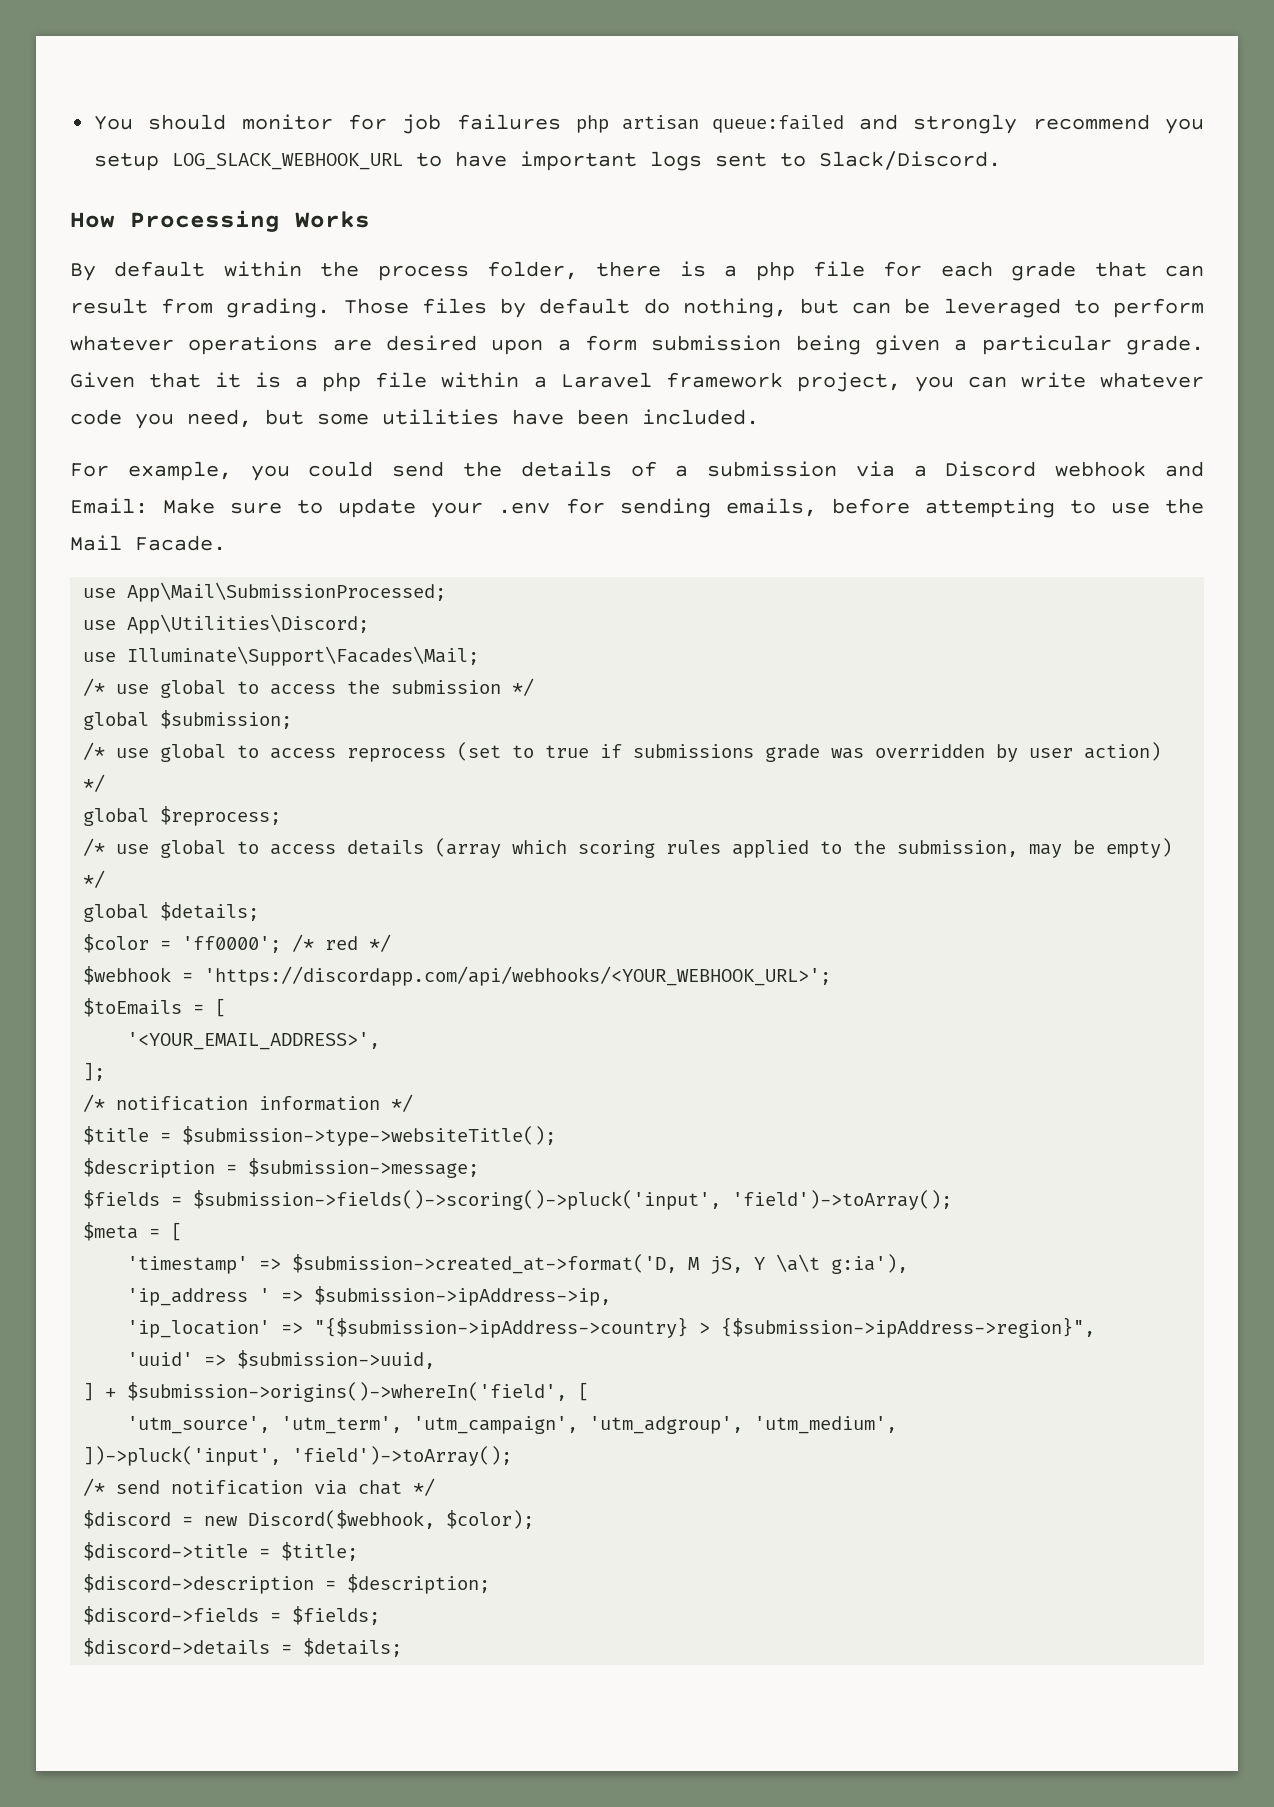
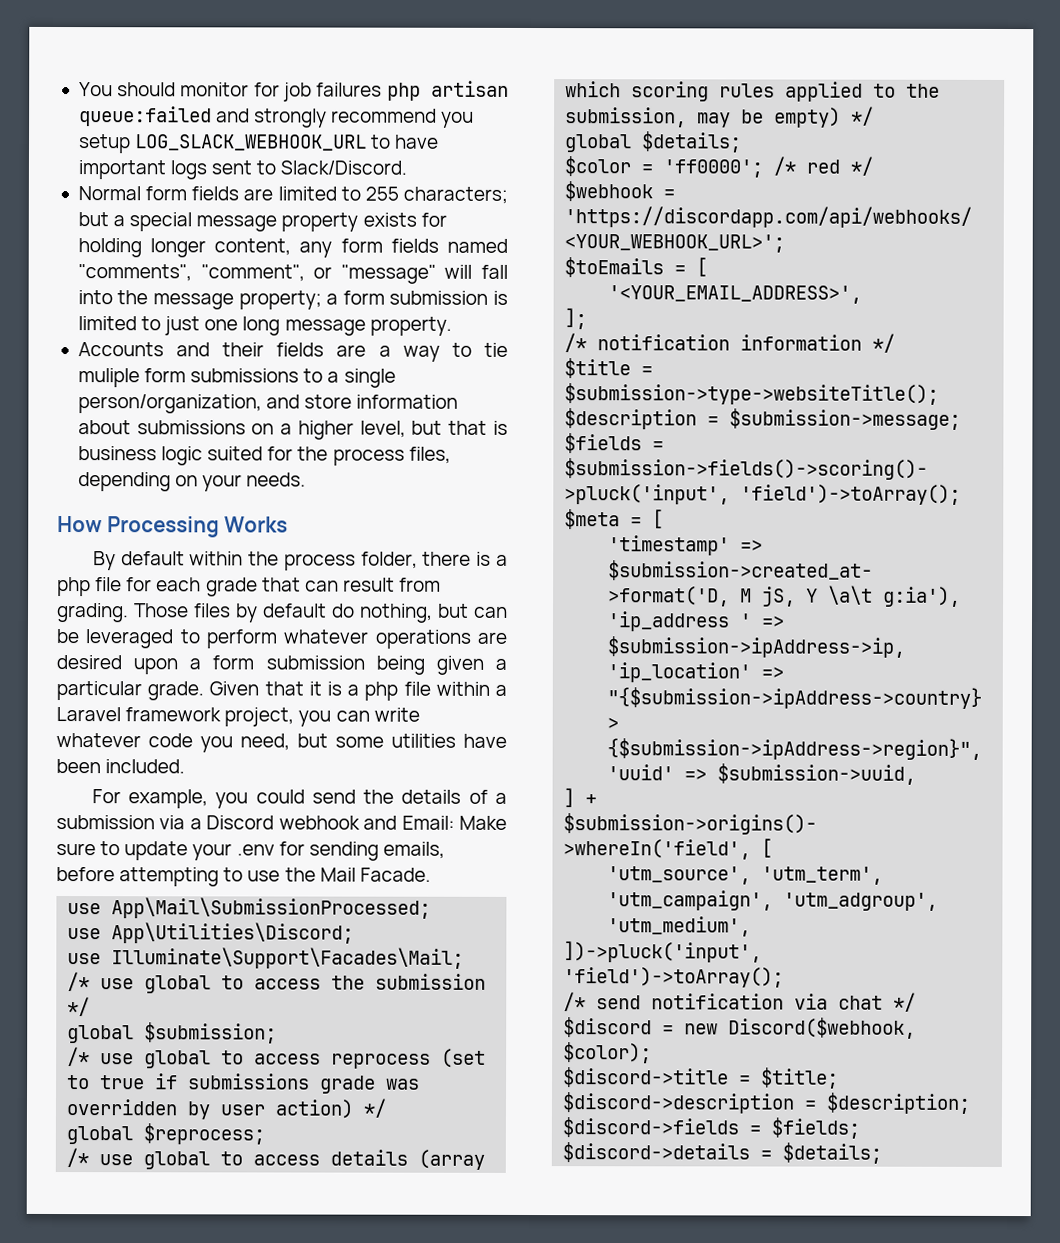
(1002, 160) none -> [77,186,508,204] [77,212,447,232] [77,238,509,258] [77,264,509,284] [77,290,508,310] [77,316,452,336] [77,342,508,362] [77,368,396,388] [77,394,459,414] [77,420,508,440] [77,446,451,466] [77,472,307,492] // Normal form fields are limited to 255 characters; but a special message property exists for holding longer content, any form fields named "comments", "comment", or "message" will fall into the message property; a form submission is limited to just one long message property. // Accounts and their fields are a way to tie muliple form submissions to a single person/organization, and store information about submissions on a higher level, but that is business logic suited for the process files, depending on your needs.

